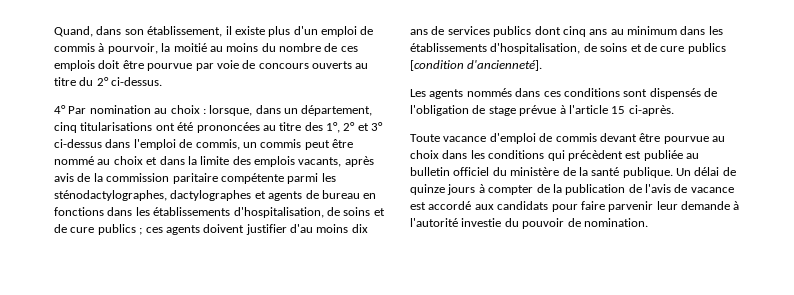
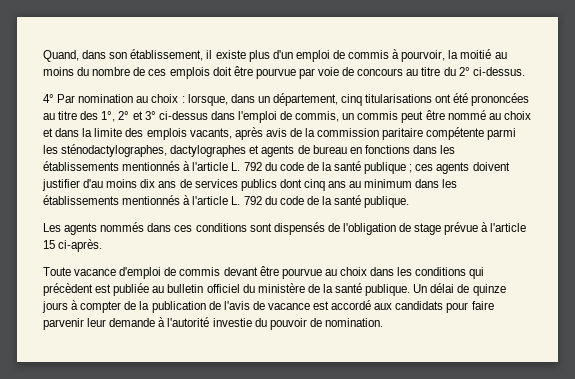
[312,61,352,69] ouverts -> (404, 72) none
[233,207,385,218] [54,224,136,235] d'hospitalisation, de soins et de cure publics -> [122,161,407,174] mentionnés à l'article L. 792 du code de la santé publique
[490,43,726,54] [410,60,543,71] d'hospitalisation, de soins et de cure publics [condition d'ancienneté]. -> [122,195,410,208] mentionnés à l'article L. 792 du code de la santé publique.

